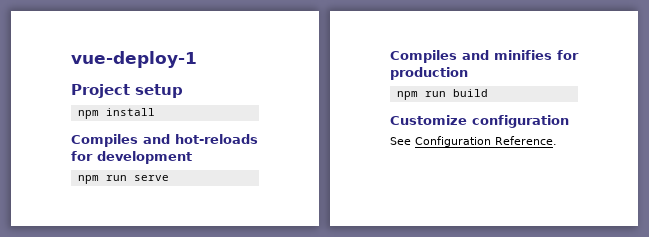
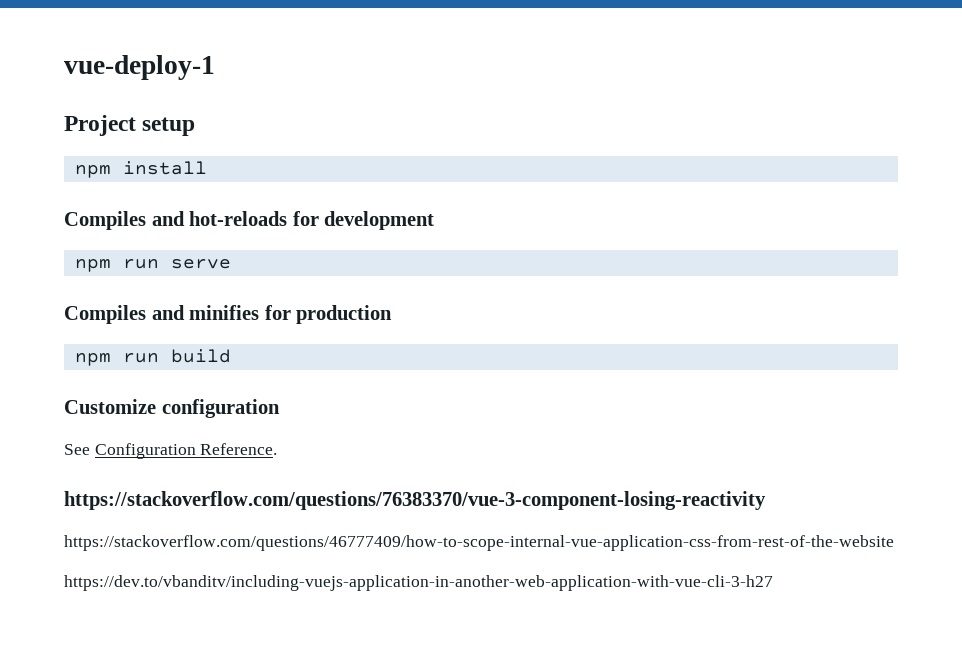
(557, 140) none -> [64,491,766,510] [64,535,894,551] [64,575,773,591] // https://stackoverflow.com/questions/76383370/vue-3-component-losing-reactivity // https://stackoverflow.com/questions/46777409/how-to-scope-internal-vue-application-css-from-rest-of-the-website // https://dev.to/vbanditv/including-vuejs-application-in-another-web-application-with-vue-cli-3-h27

